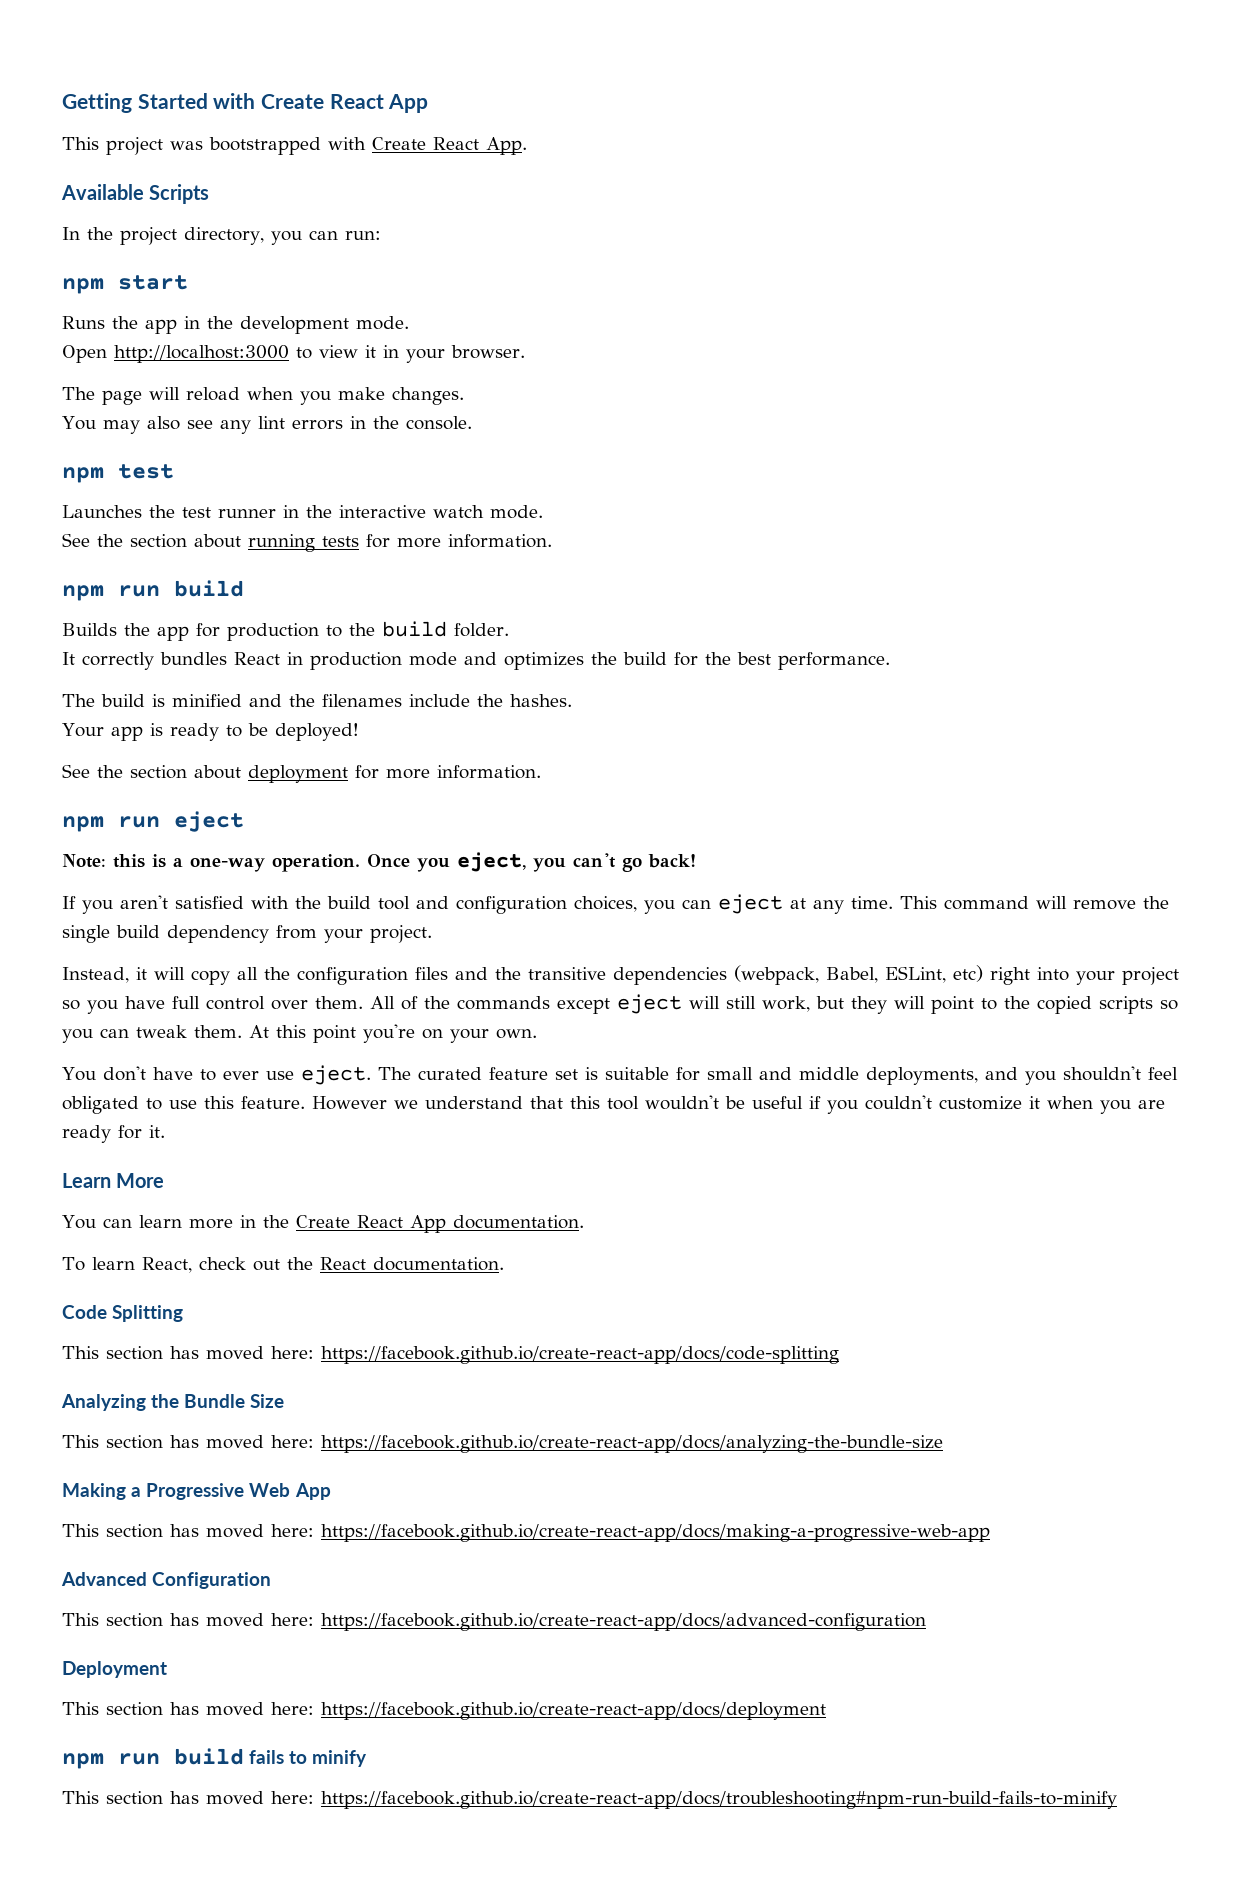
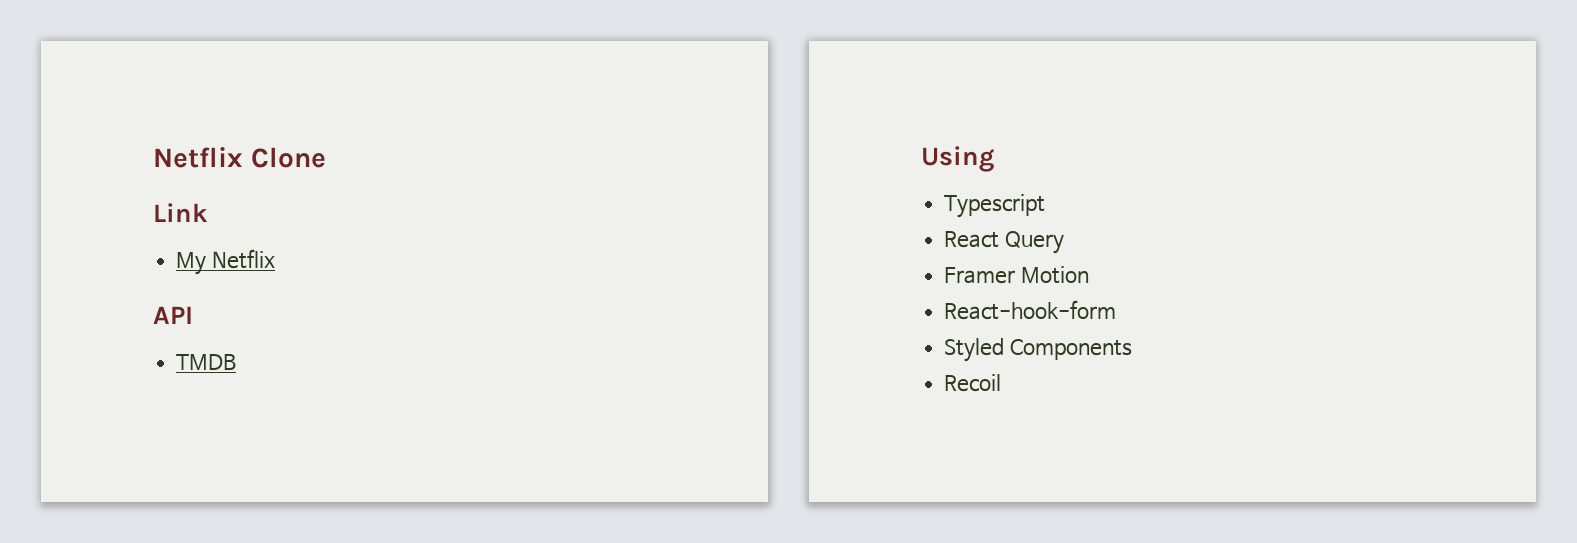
[62,93,429,113] [62,137,527,155] [61,184,210,204] [62,227,381,245] [62,275,188,294] [62,316,409,334] [62,345,525,363] [62,387,464,405] [62,416,472,434] [62,464,174,483] [62,505,543,519] [62,533,552,552] [62,580,244,601] [62,621,509,641] [62,652,890,670] [62,694,572,707] [62,723,359,741] [62,764,541,783] [62,811,244,832] [62,852,696,872] [62,894,1169,914] [62,925,432,943] [62,965,1179,985] [62,994,1178,1014] [62,1024,537,1043] [62,1065,1178,1085] [62,1095,1165,1114] [62,1125,165,1143] [62,1173,165,1188] [62,1215,584,1233] [62,1257,504,1273] [62,1305,184,1322] [62,1346,839,1364] [61,1394,285,1411] [62,1435,943,1453] [62,1483,331,1500] [62,1524,990,1542] [61,1572,272,1589] [62,1613,926,1631] [62,1661,167,1678] [62,1702,826,1720] [62,1748,368,1769] [62,1791,1117,1809] Getting Started with Create React App // This project was bootstrapped with Create React App. // Available Scripts // In the project directory, you can run: // npm start // Runs the app in the development mode. // Open http://localhost:3000 to view it in your browser. // The page will reload when you make changes. // You may also see any lint errors in the console. // npm test // Launches the test runner in the interactive watch mode. // See the section about running tests for more information. // npm run build // Builds the app for production to the build folder. // It correctly bundles React in production mode and optimizes the build for the best performance. // The build is minified and the filenames include the hashes. // Your app is ready to be deployed! // See the section about deployment for more information. // npm run eject // Note: this is a one-way operation. Once you eject, you can't go back! // If you aren't satisfied with the build tool and configuration choices, you can eject at any time. This command will remove the single build dependency from your project. // Instead, it will copy all the configuration files and the transitive dependencies (webpack, Babel, ESLint, etc) right into your project so you have full control over them. All of the commands except eject will still work, but they will point to the copied scripts so you can tweak them. At this point you're on your own. // You don't have to ever use eject. The curated feature set is suitable for small and middle deployments, and you shouldn't feel obligated to use this feature. However we understand that this tool wouldn't be useful if you couldn't customize it when you are ready for it. // Learn More // You can learn more in the Create React App documentation. // To learn React, check out the React documentation. // Code Splitting // This section has moved here: https://facebook.github.io/create-react-app/docs/code-splitting // Analyzing the Bundle Size // This section has moved here: https://facebook.github.io/create-react-app/docs/analyzing-the-bundle-size // Making a Progressive Web App // This section has moved here: https://facebook.github.io/create-react-app/docs/making-a-progressive-web-app // Advanced Configuration // This section has moved here: https://facebook.github.io/create-react-app/docs/advanced-configuration // Deployment // This section has moved here: https://facebook.github.io/create-react-app/docs/deployment // npm run build fails to minify // This section has moved here: https://facebook.github.io/create-react-app/docs/troubleshooting#npm-run-build-fails-to-minify -> [153,147,326,168] [153,203,208,222] [176,249,275,275] [153,306,193,324] [176,354,237,370] [921,146,994,172] [944,194,1046,218] [944,231,1064,254] [944,266,1089,284] [944,300,1117,320] [944,338,1132,362] [944,374,1002,392] Netflix Clone // Link // My Netflix // API // TMDB // Using // Typescript // React Query // Framer Motion // React-hook-form // Styled Components // Recoil

